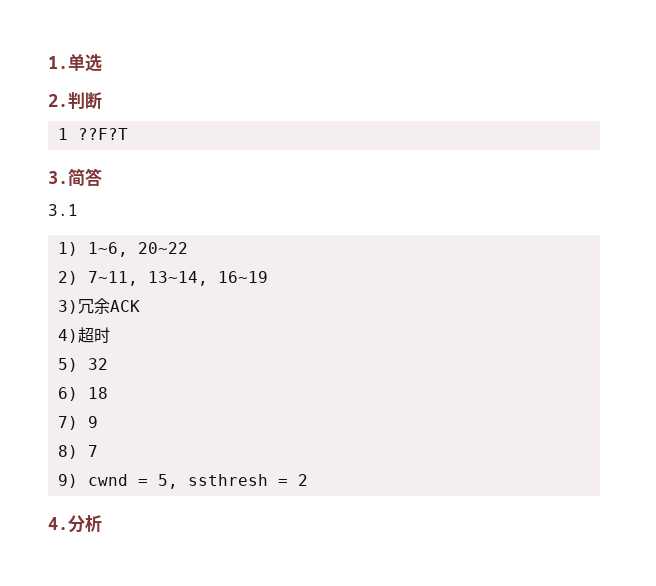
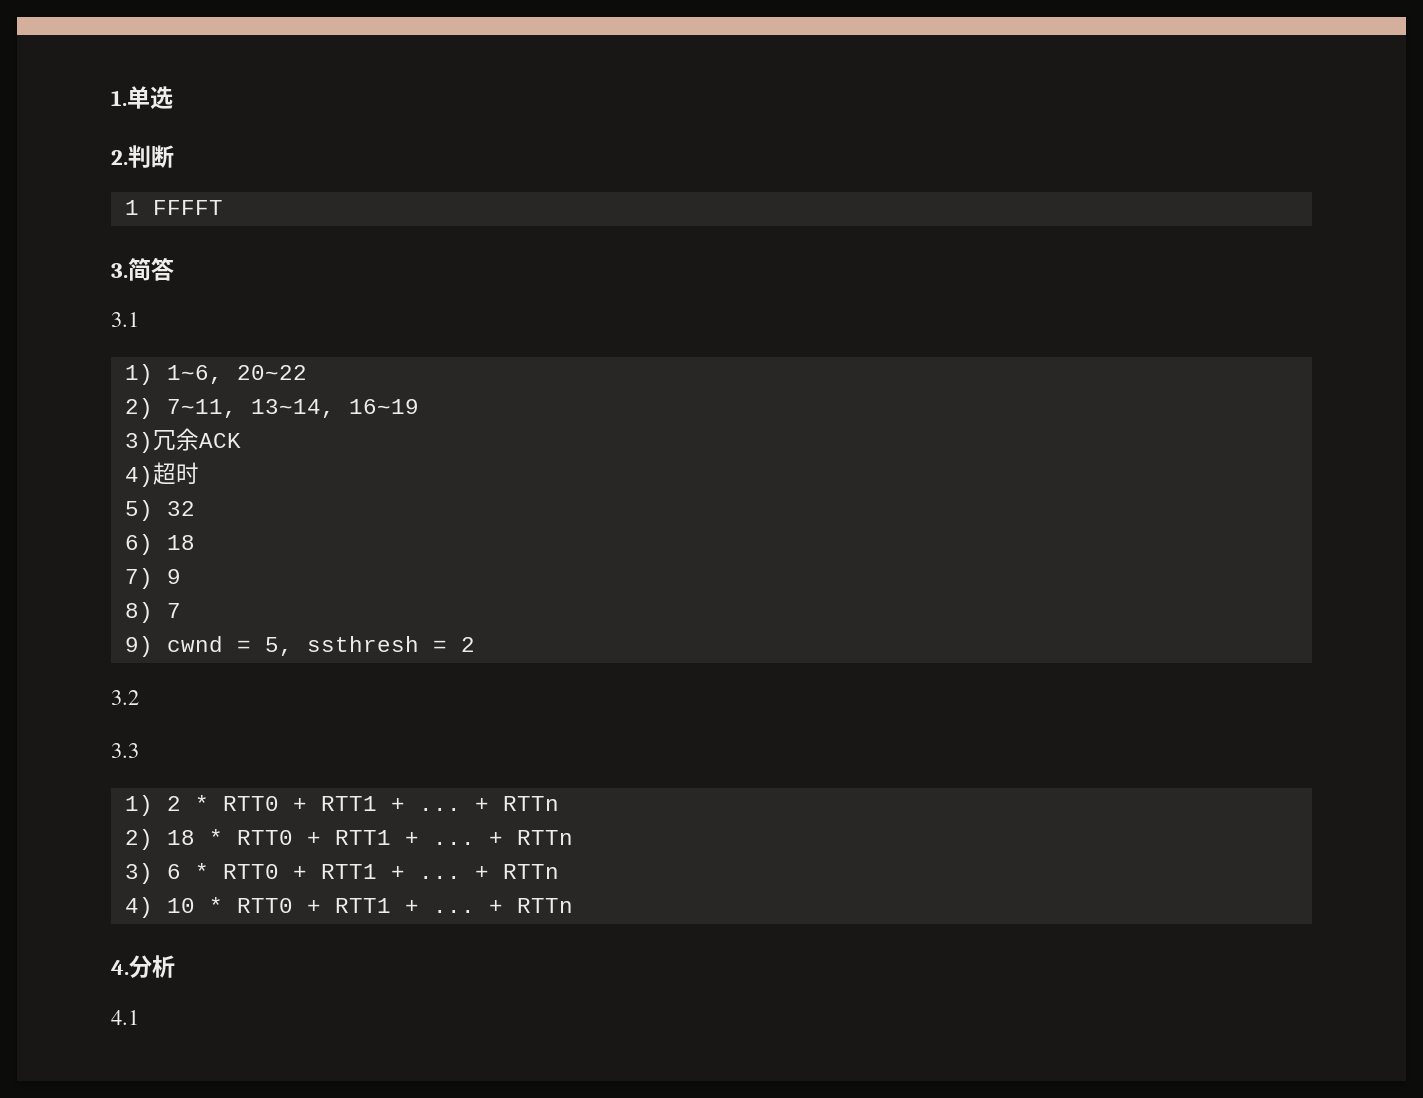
[77,128,128,140] ??F?T -> [152,200,223,215] FFFFT
(308, 480) none -> [111,690,139,705] [111,743,139,758] [124,795,559,816] [124,829,573,850] [124,863,559,884] [124,897,573,918] // 3.2 // 3.3 // 1) 2 * RTT0 + RTT1 + ... + RTTn // 2) 18 * RTT0 + RTT1 + ... + RTTn // 3) 6 * RTT0 + RTT1 + ... + RTTn // 4) 10 * RTT0 + RTT1 + ... + RTTn
(102, 523) none -> [111,1010,139,1025] // 4.1

